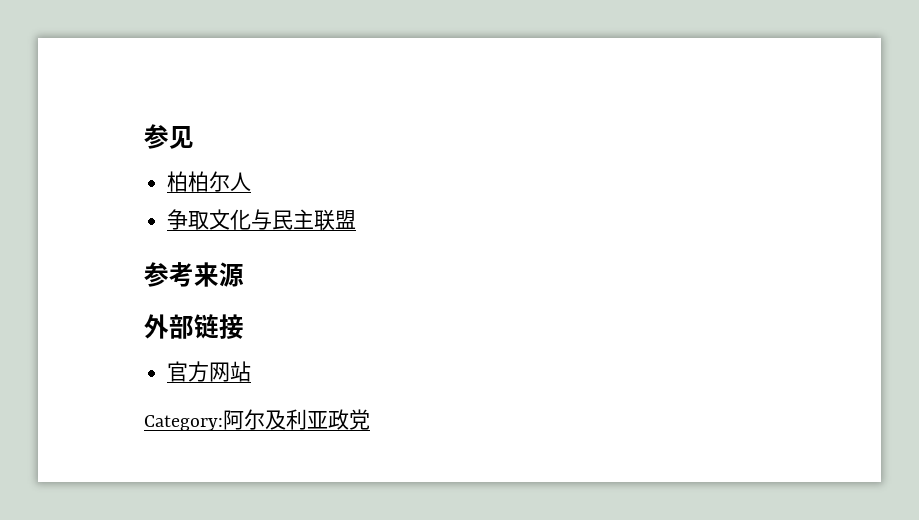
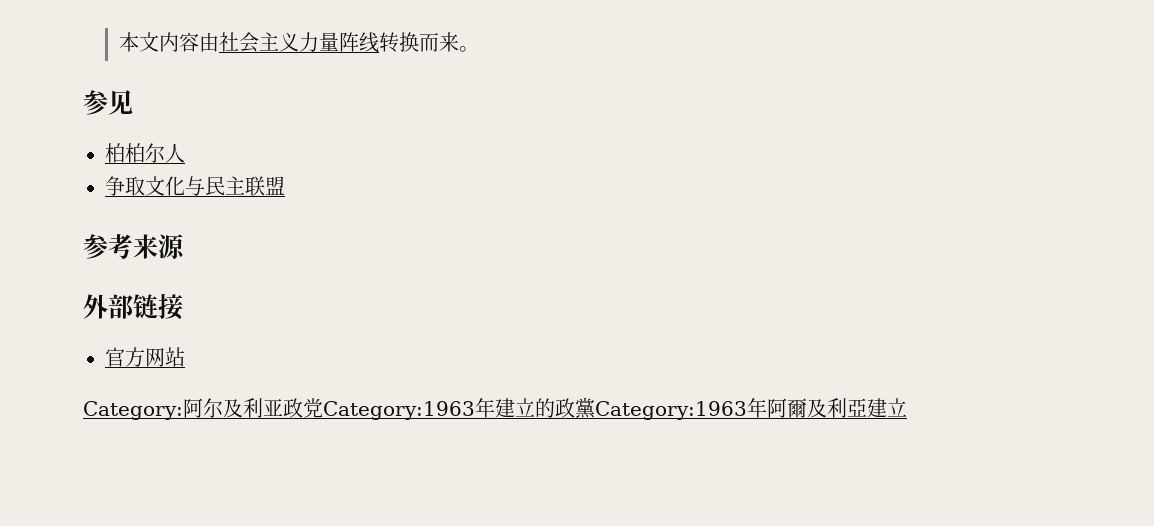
(144, 136) none -> [119,32,480,53] 本文内容由社会主义力量阵线转换而来。 //
(370, 419) none -> [323,397,907,420] Category:1963年建立的政黨Category:1963年阿爾及利亞建立

